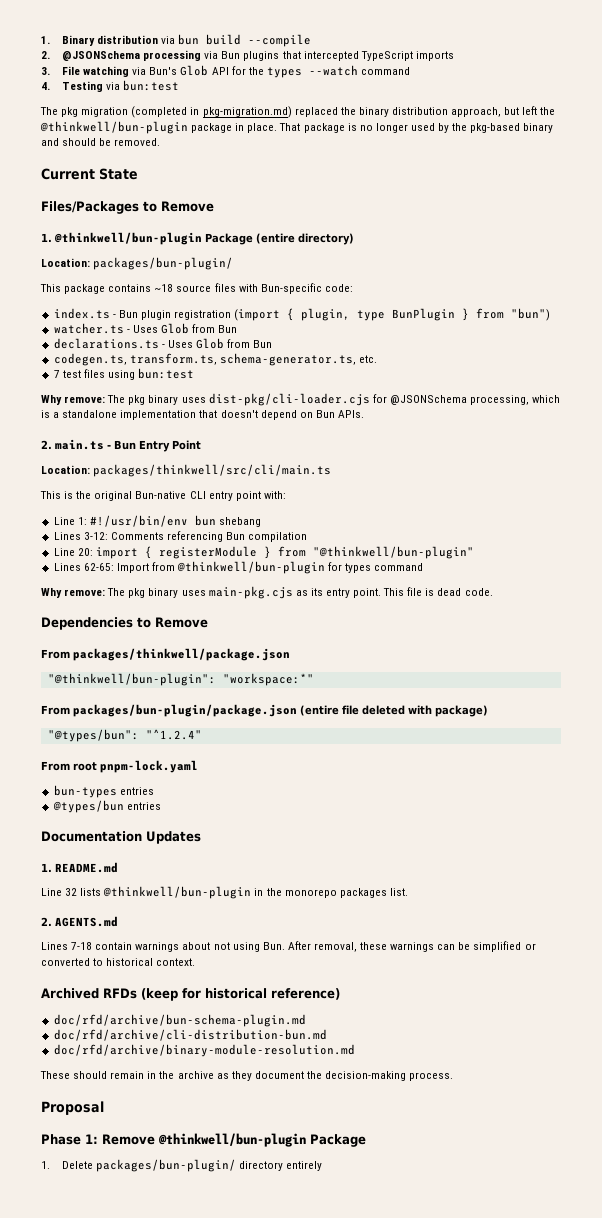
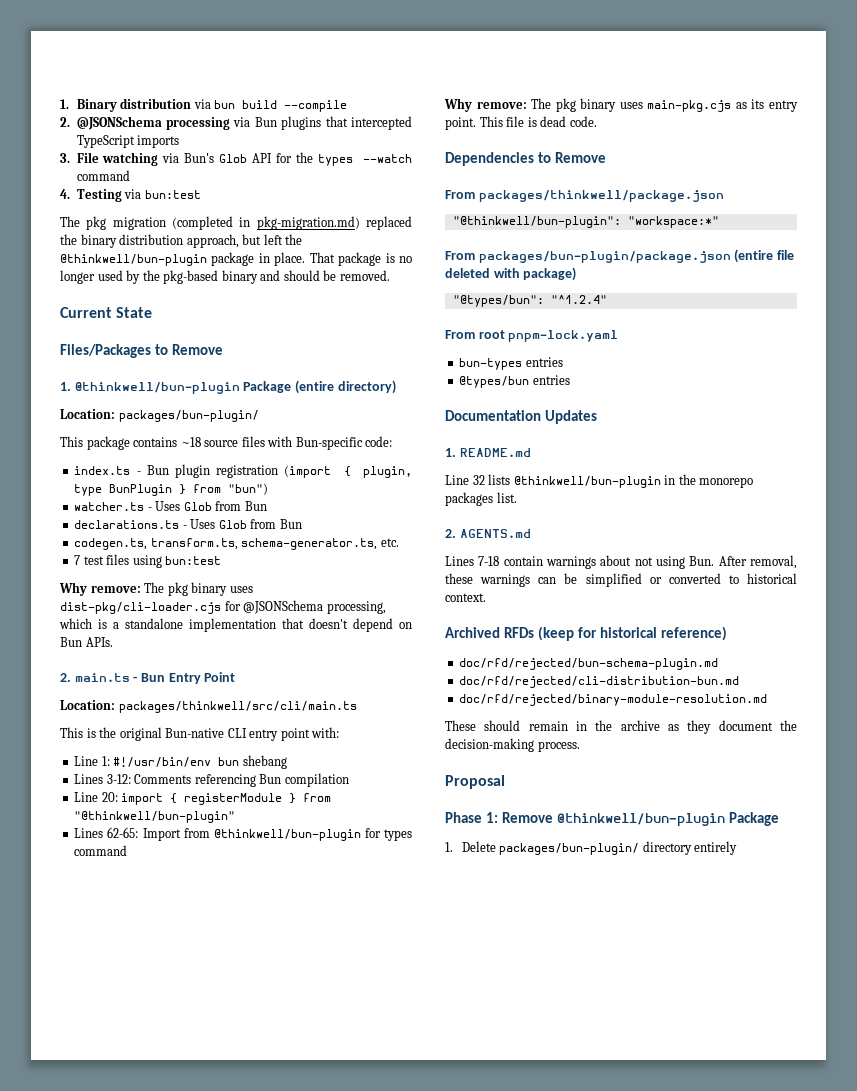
[53,1014,306,1027] [53,1029,327,1041] [53,1044,355,1057] doc/rfd/archive/bun-schema-plugin.md // doc/rfd/archive/cli-distribution-bun.md // doc/rfd/archive/binary-module-resolution.md -> [459,658,719,670] [459,676,740,688] [459,694,768,706] doc/rfd/rejected/bun-schema-plugin.md // doc/rfd/rejected/cli-distribution-bun.md // doc/rfd/rejected/binary-module-resolution.md

